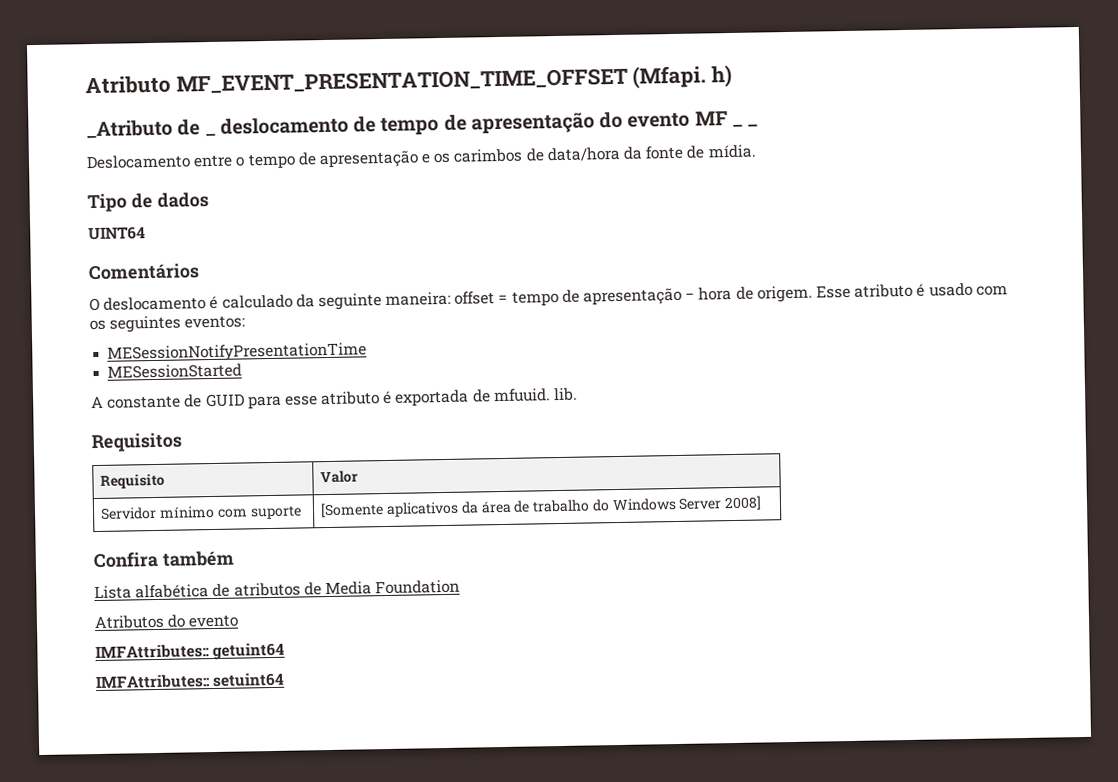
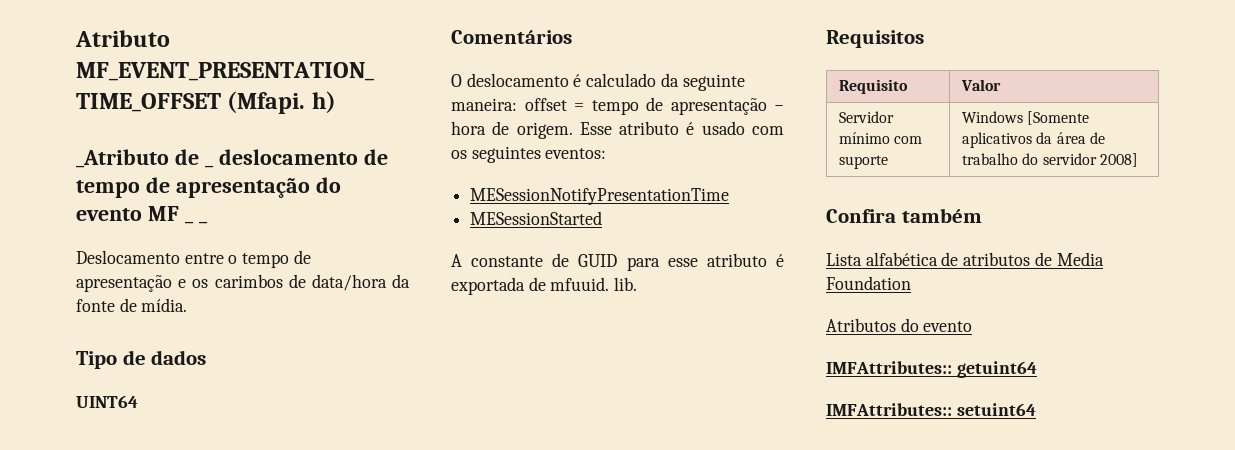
(302, 512) none -> [962,111,1024,123] Windows
[611,497,723,512] Windows Server -> [1042,153,1097,165] servidor

